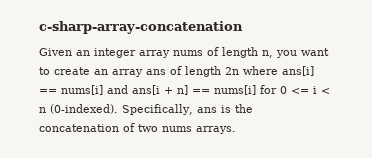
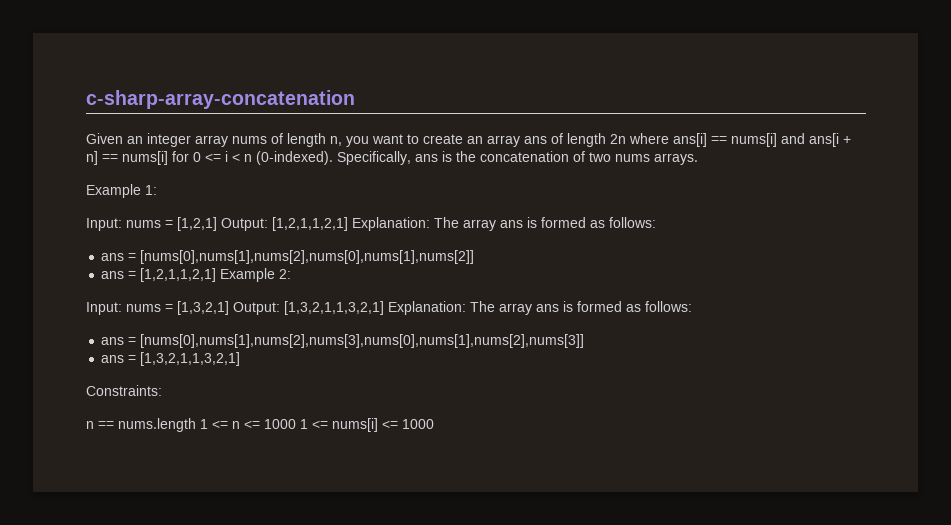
(236, 130) none -> [86,184,157,198] [86,217,656,231] [101,250,475,264] [101,268,292,282] [86,301,692,315] [101,334,585,348] [101,352,241,366] [86,385,162,396] [86,418,434,432] // Example 1: // Input: nums = [1,2,1] Output: [1,2,1,1,2,1] Explanation: The array ans is formed as follows: // ans = [nums[0],nums[1],nums[2],nums[0],nums[1],nums[2]] // ans = [1,2,1,1,2,1] Example 2: // Input: nums = [1,3,2,1] Output: [1,3,2,1,1,3,2,1] Explanation: The array ans is formed as follows: // ans = [nums[0],nums[1],nums[2],nums[3],nums[0],nums[1],nums[2],nums[3]] // ans = [1,3,2,1,1,3,2,1] // Constraints: // n == nums.length 1 <= n <= 1000 1 <= nums[i] <= 1000

